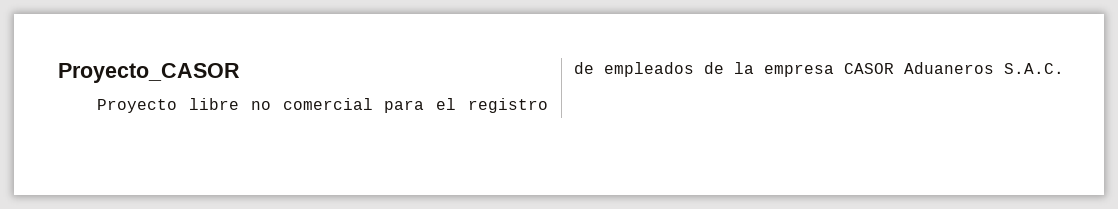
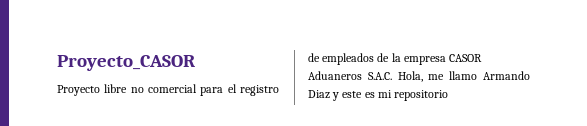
(1064, 68) none -> [397,71,530,82] [308,90,449,101] Hola, me llamo Armando Diaz y este es mi repositorio

